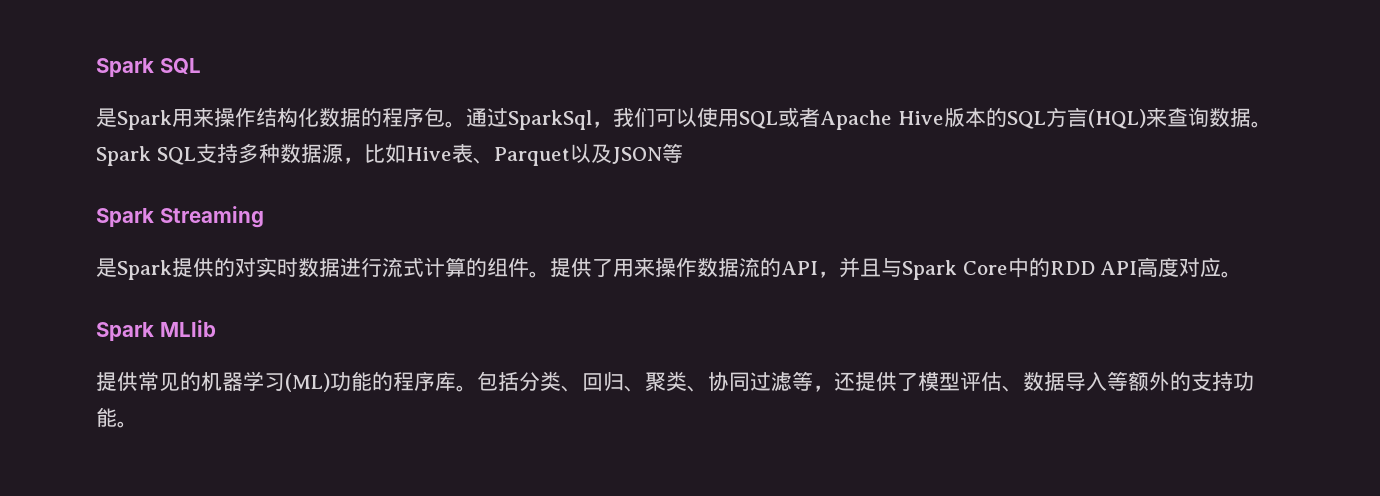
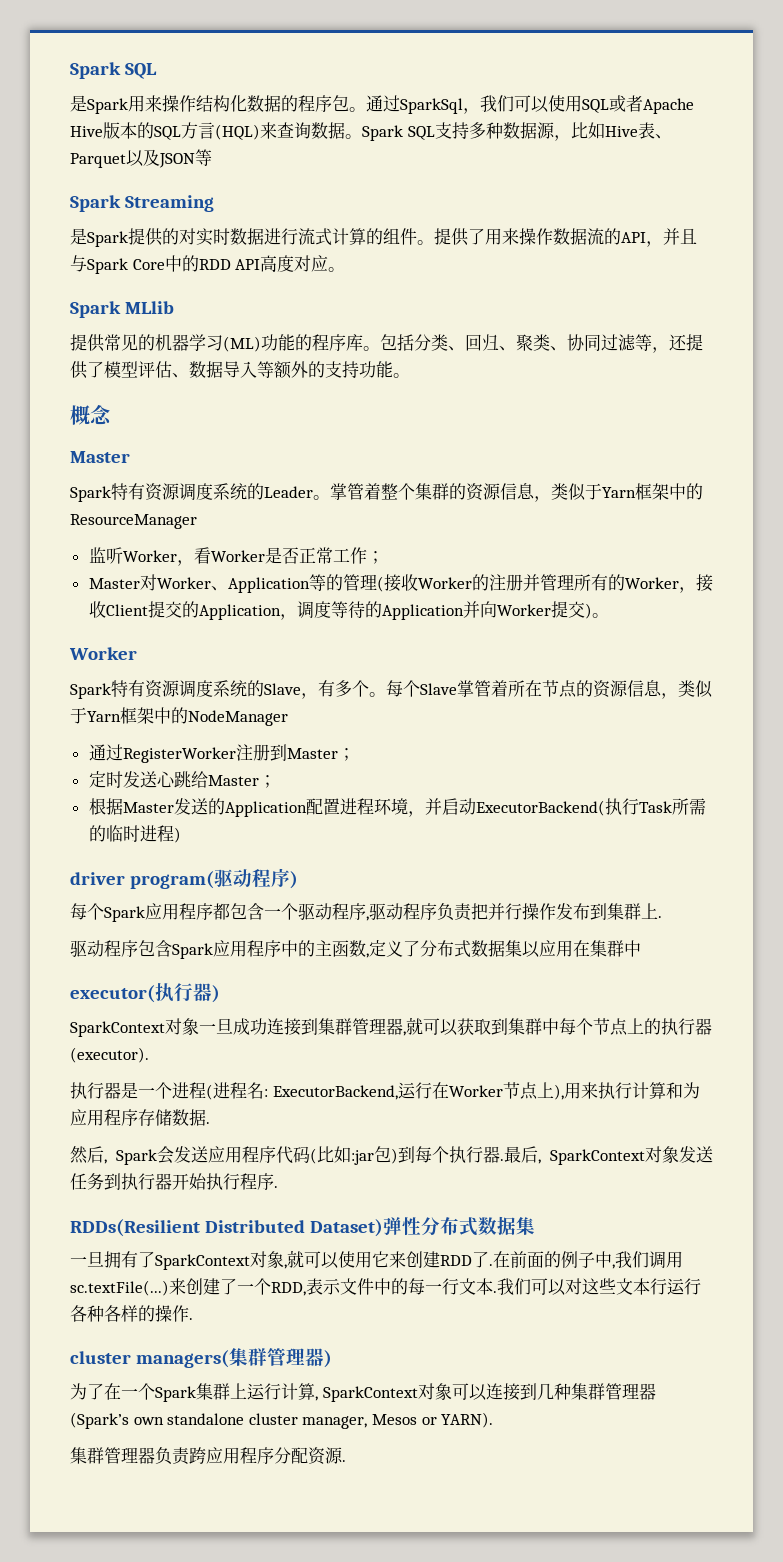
(138, 424) none -> [70,404,112,425] [70,451,130,463] [70,483,703,502] [70,514,197,529] [88,547,384,566] [88,574,713,593] [88,601,609,620] [69,647,137,660] [70,680,713,699] [70,707,288,726] [88,744,355,763] [88,771,276,788] [88,798,706,817] [88,825,181,843] [70,868,298,889] [70,903,662,922] [70,940,641,959] [70,983,220,1003] [70,1017,712,1037] [70,1047,149,1063] [70,1082,700,1100] [70,1109,210,1126] [70,1146,713,1165] [70,1173,278,1190] [70,1216,535,1237] [70,1250,683,1270] [70,1278,701,1296] [70,1305,193,1322] [70,1348,332,1368] [70,1383,656,1402] [70,1412,494,1429] [70,1447,346,1465] // 概念 // Master // Spark特有资源调度系统的Leader。掌管着整个集群的资源信息，类似于Yarn框架中的ResourceManager // 监听Worker，看Worker是否正常工作； // Master对Worker、Application等的管理(接收Worker的注册并管理所有的Worker，接收Client提交的Application，调度等待的Application并向Worker提交)。 // Worker // Spark特有资源调度系统的Slave，有多个。每个Slave掌管着所在节点的资源信息，类似于Yarn框架中的NodeManager // 通过RegisterWorker注册到Master； // 定时发送心跳给Master； // 根据Master发送的Application配置进程环境，并启动ExecutorBackend(执行Task所需的临时进程) // driver program(驱动程序) // 每个Spark应用程序都包含一个驱动程序,驱动程序负责把并行操作发布到集群上. // 驱动程序包含Spark应用程序中的主函数,定义了分布式数据集以应用在集群中 // executor(执行器) // SparkContext对象一旦成功连接到集群管理器,就可以获取到集群中每个节点上的执行器(executor). // 执行器是一个进程(进程名: ExecutorBackend,运行在Worker节点上),用来执行计算和为应用程序存储数据. // 然后, Spark会发送应用程序代码(比如:jar包)到每个执行器.最后, SparkContext对象发送任务到执行器开始执行程序. // RDDs(Resilient Distributed Dataset)弹性分布式数据集 // 一旦拥有了SparkContext对象,就可以使用它来创建RDD了.在前面的例子中,我们调用sc.textFile(...)来创建了一个RDD,表示文件中的每一行文本.我们可以对这些文本行运行各种各样的操作. // cluster managers(集群管理器) // 为了在一个Spark集群上运行计算, SparkContext对象可以连接到几种集群管理器(Spark’s own standalone cluster manager, Mesos or YARN). // 集群管理器负责跨应用程序分配资源.

